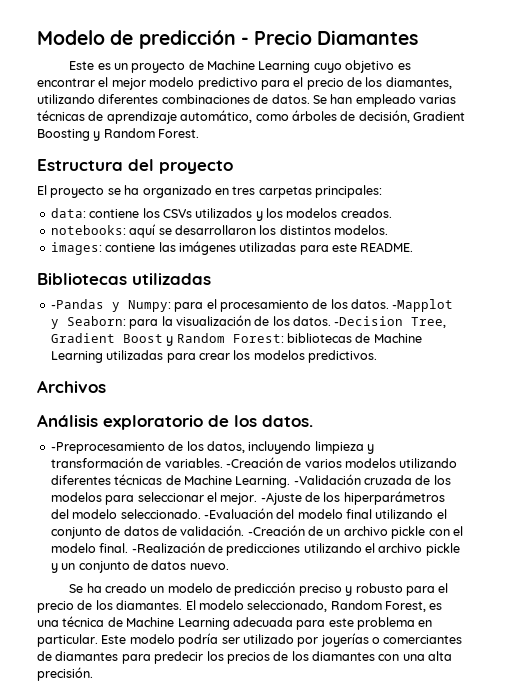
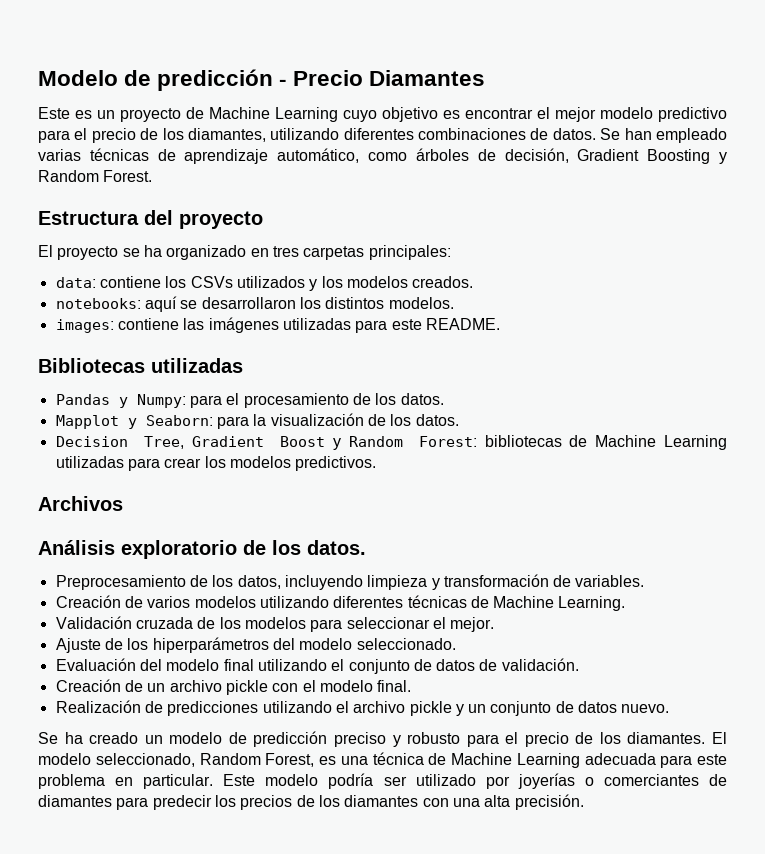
[50,299,104,309] -Pandas -> [55,394,110,405] Pandas
[392,299,454,312] -Mapplot -> [55,415,119,429] // Mapplot
[334,316,404,326] -Decision -> [55,436,128,447] // Decision
[50,442,165,454] -Preprocesamiento -> [55,575,186,590] Preprocesamiento
[225,457,283,468] -Creación -> [55,595,121,608] // Creación
[293,474,361,485] -Validación -> [55,616,132,629] // Validación
[260,492,302,505] -Ajuste -> [55,638,101,653] // Ajuste
[203,508,273,519] -Evaluación -> [55,658,136,671] // Evaluación
[247,525,305,536] -Creación -> [55,679,121,692] // Creación
[131,542,205,553] -Realización -> [55,700,141,713] // Realización

